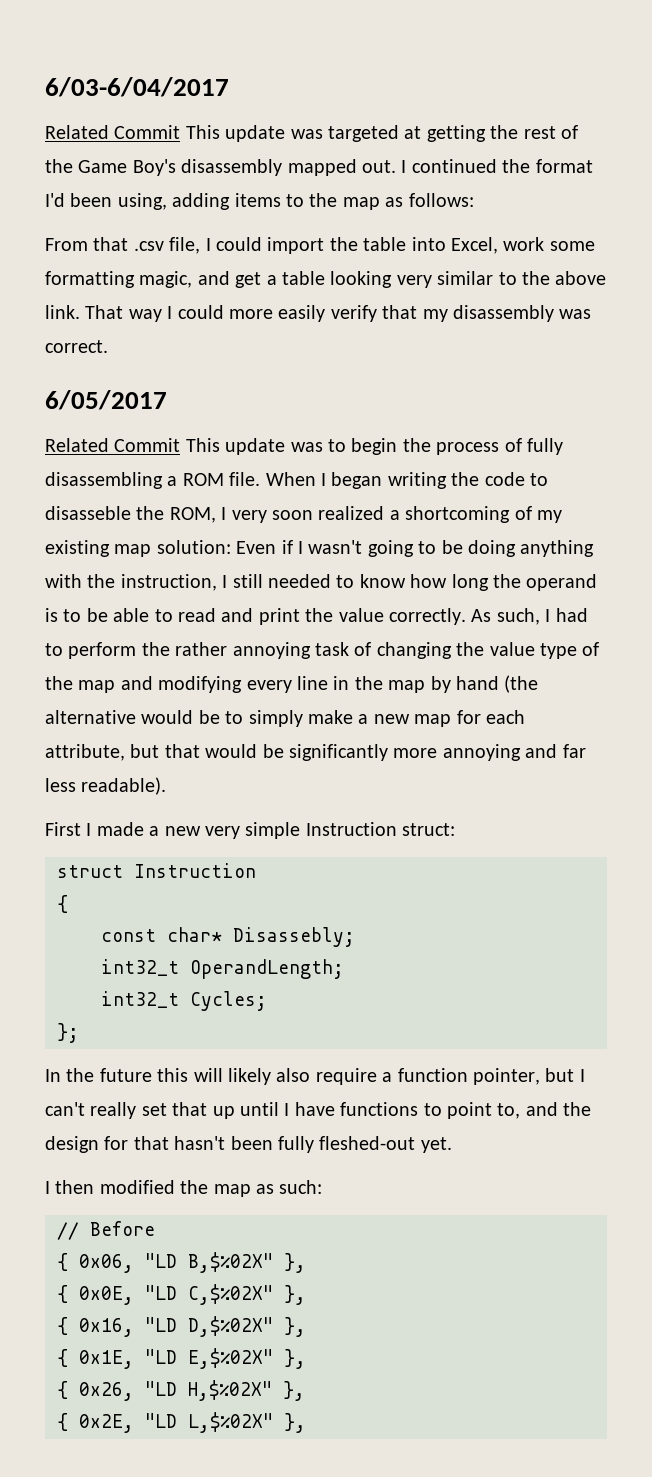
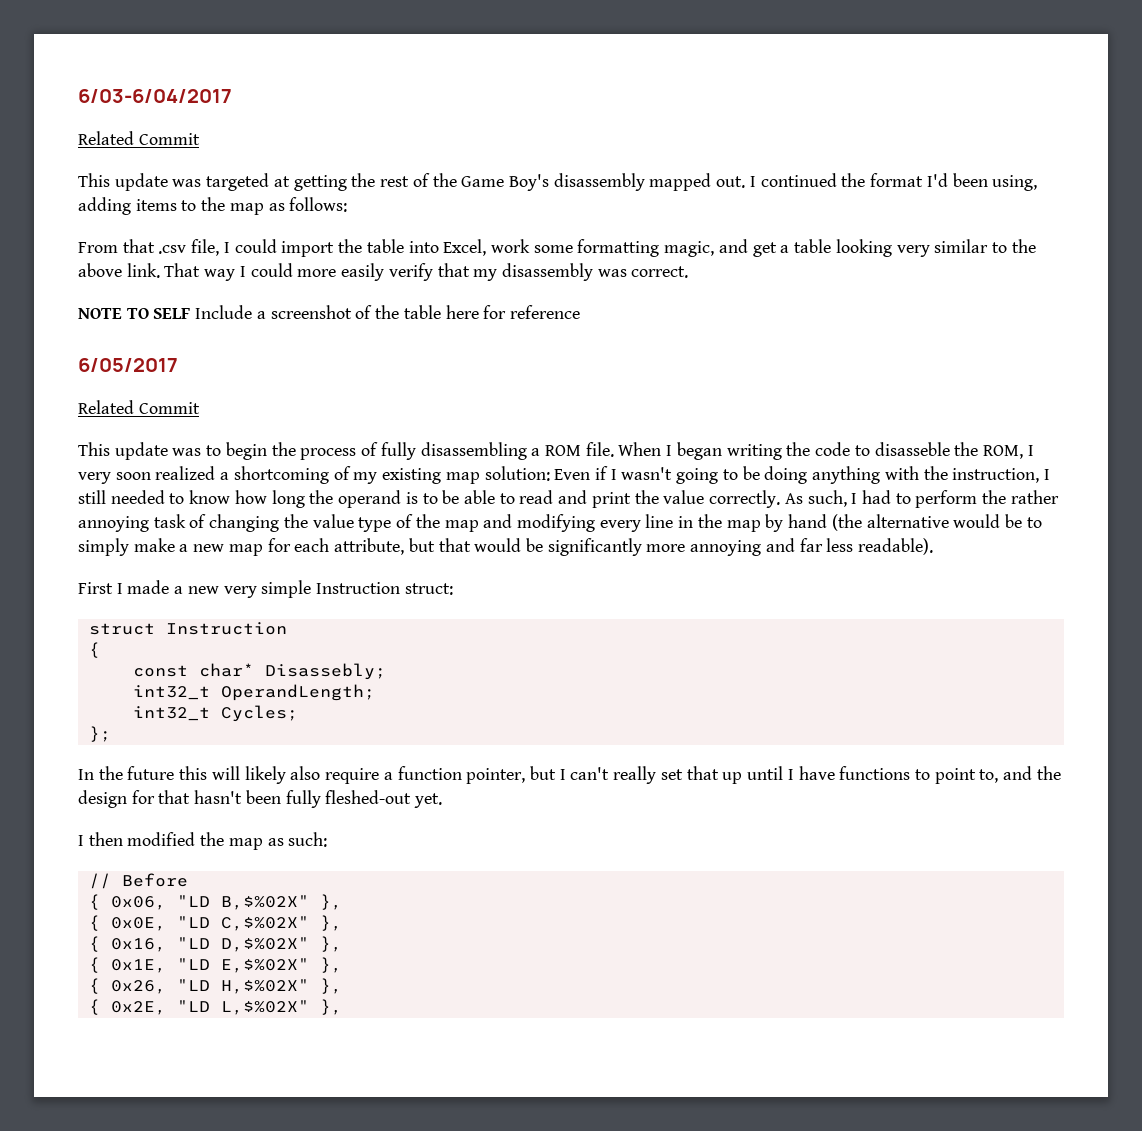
(181, 132) none -> (200, 139) //
(108, 346) none -> [78,305,580,319] // NOTE TO SELF Include a screenshot of the table here for reference
(181, 445) none -> (200, 408) //

